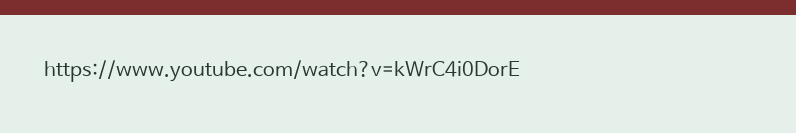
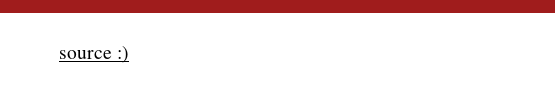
[44,60,520,82] https://www.youtube.com/watch?v=kWrC4i0DorE -> [59,46,130,63] source :)

